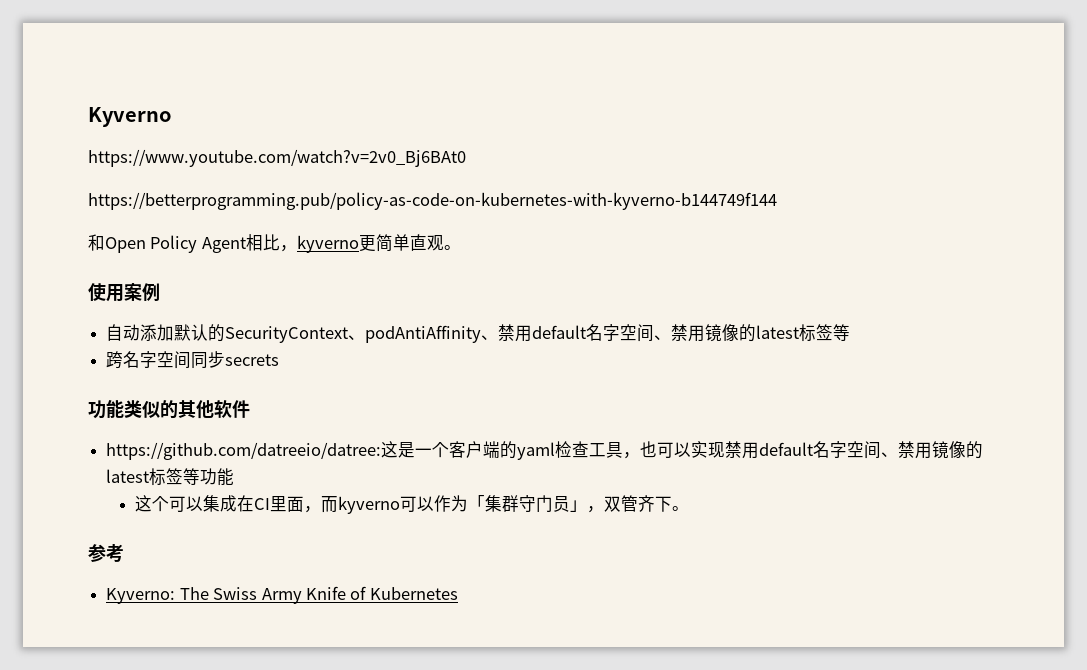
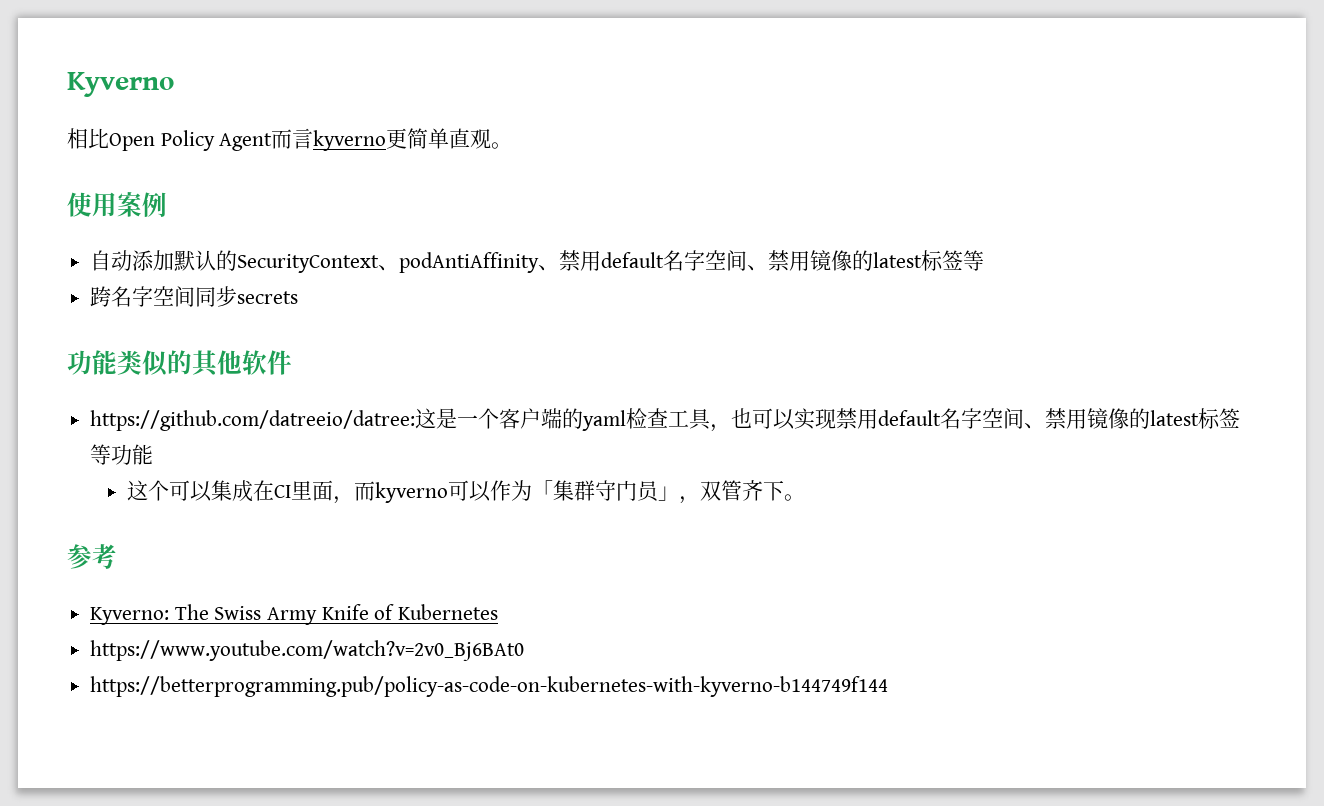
[88,149,466,167] [88,192,777,210] [88,234,105,251] https://www.youtube.com/watch?v=2v0_Bj6BAt0 // https://betterprogramming.pub/policy-as-code-on-kubernetes-with-kyverno-b144749f144 // 和 -> [67,128,109,149] 相比
[245,234,297,252] 相比， -> [271,128,314,149] 而言
(458, 593) none -> [90,640,525,661] [90,676,889,697] // https://www.youtube.com/watch?v=2v0_Bj6BAt0 // https://betterprogramming.pub/policy-as-code-on-kubernetes-with-kyverno-b144749f144

